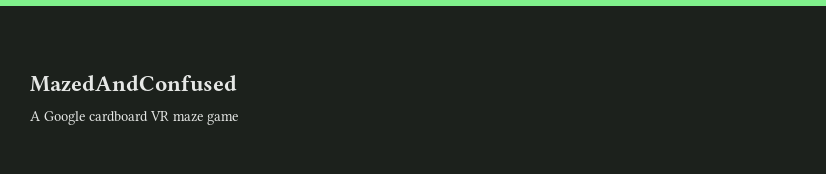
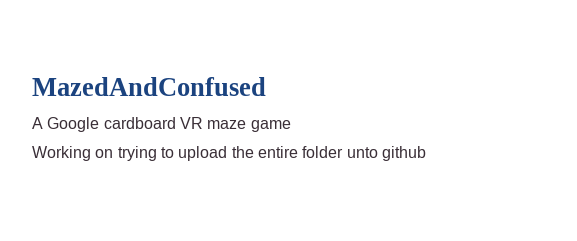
(238, 119) none -> [32,146,426,161] // Working on trying to upload the entire folder unto github

